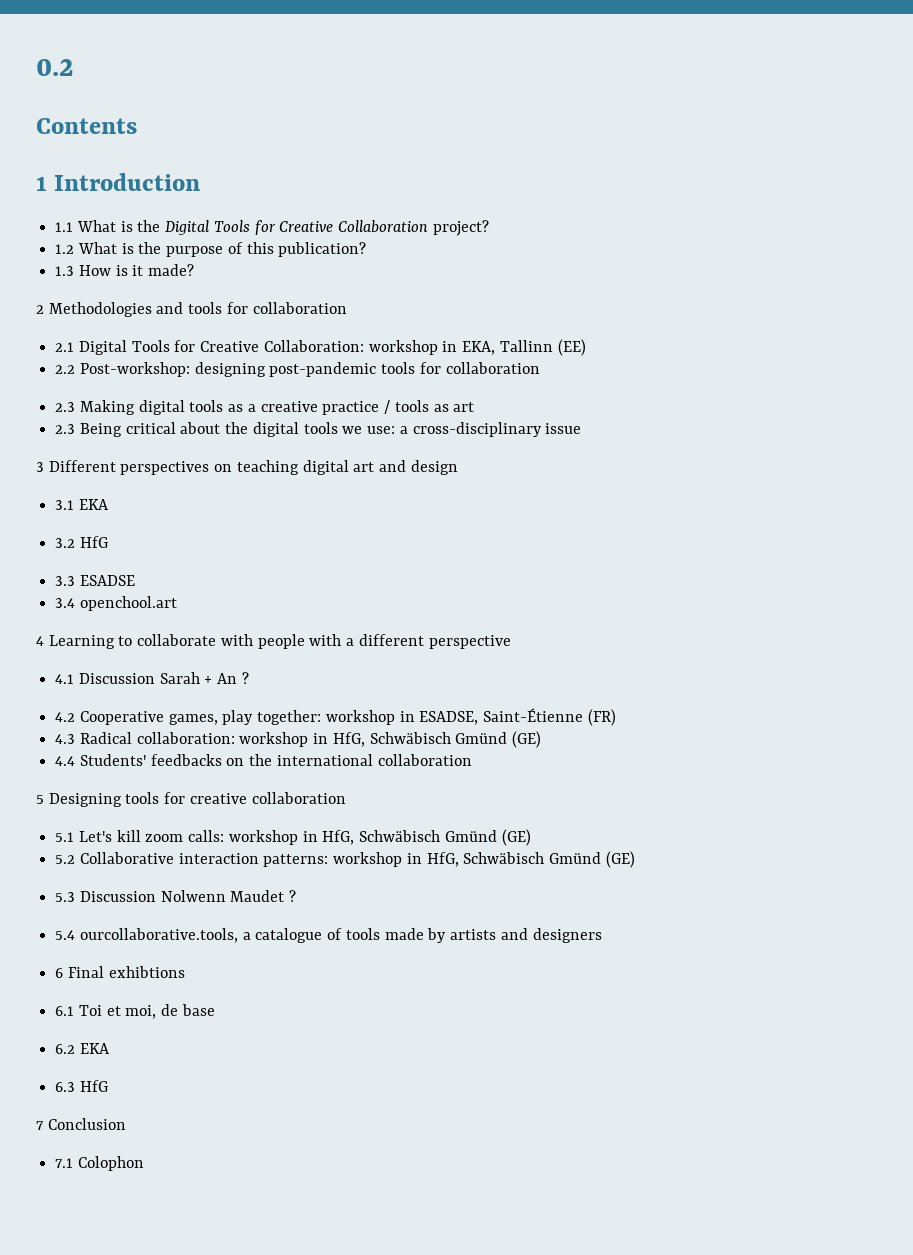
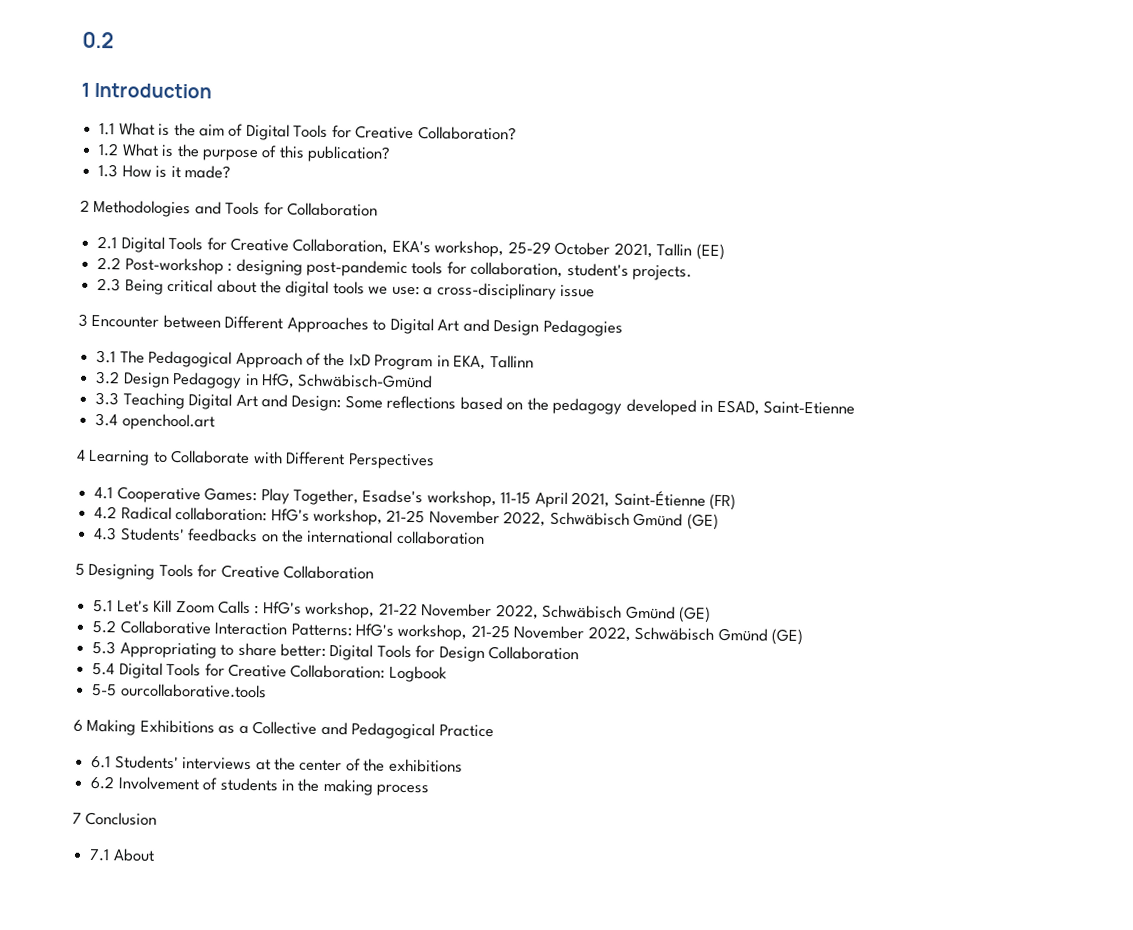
[36,118,137,134] // Contents -> (114, 40) none
[165,220,489,236] Digital Tools for Creative Collaboration project? -> [198,123,517,141] aim of Digital Tools for Creative Collaboration?
[188,302,347,314] tools for collaboration -> [225,201,379,217] Tools for Collaboration
[263,340,553,355] Collaboration: workshop in EKA, Tallinn -> [292,238,693,259] Collaboration, EKA's workshop, 25-29 October 2021, Tallin
[79,362,190,377] Post-workshop: -> [124,257,233,275] Post-workshop :
[445,362,540,374] [55,400,475,415] collaboration // 2.3 Making digital tools as a creative practice / tools as art -> [470,261,693,281] collaboration, student's projects.
[48,460,458,475] [55,499,109,510] [55,536,108,548] [55,575,135,586] Different perspectives on teaching digital art and design // 3.1 EKA // 3.2 HfG // 3.3 ESADSE -> [91,314,623,337] [96,350,534,371] [95,370,434,389] [95,391,855,416] Encounter between Different Approaches to Digital Art and Design Pedagogies // 3.1 The Pedagogical Approach of the IxD Program in EKA, Tallinn // 3.2 Design Pedagogy in HfG, Schwäbisch-Gmünd // 3.3 Teaching Digital Art and Design: Some reflections based on the pedagogy developed in ESAD, Saint-Etienne
[137,634,511,649] [55,672,249,684] [55,710,479,725] collaborate with people with a different perspective // 4.1 Discussion Sarah + An ? // 4.2 Cooperative games, play together: workshop in ESADSE, -> [170,449,435,470] [94,486,611,509] Collaborate with Different Perspectives // 4.1 Cooperative Games: Play Together, Esadse's workshop, 11-15 April 2021,
[55,734,76,744] 4.3 -> [94,505,118,520] 4.2
[239,731,542,748] [55,756,76,766] workshop in HfG, Schwäbisch Gmünd (GE) // 4.4 -> [270,508,719,530] [94,526,118,541] HfG's workshop, 21-25 November 2022, Schwäbisch Gmünd (GE) // 4.3
[125,792,346,804] [55,830,355,845] tools for creative collaboration // 5.1 Let's kill zoom calls: workshop in HfG, -> [158,563,375,580] [93,599,539,620] Tools for Creative Collaboration // 5.1 Let's Kill Zoom Calls : HfG's workshop, 21-22 November 2022,
[178,851,635,868] [55,890,297,902] [55,928,602,943] [55,966,185,978] [55,1004,215,1019] [55,1043,110,1054] [55,1080,108,1092] interaction patterns: workshop in HfG, Schwäbisch Gmünd (GE) // 5.3 Discussion Nolwenn Maudet ? // 5.4 ourcollaborative.tools, a catalogue of tools made by artists and designers // 6 Final exhibtions // 6.1 Toi et moi, de base // 6.2 EKA // 6.3 HfG -> [214,622,804,646] [92,640,580,662] [92,662,447,683] [92,683,267,699] [73,718,494,740] [91,755,463,773] [90,775,430,797] Interaction Patterns: HfG's workshop, 21-25 November 2022, Schwäbisch Gmünd (GE) // 5.3 Appropriating to share better: Digital Tools for Design Collaboration // 5.4 Digital Tools for Creative Collaboration: Logbook // 5-5 ourcollaborative.tools // 6 Making Exhibitions as a Collective and Pedagogical Practice // 6.1 Students' interviews at the center of the exhibitions // 6.2 Involvement of students in the making process
[77,1156,144,1171] Colophon -> [112,848,155,862] About

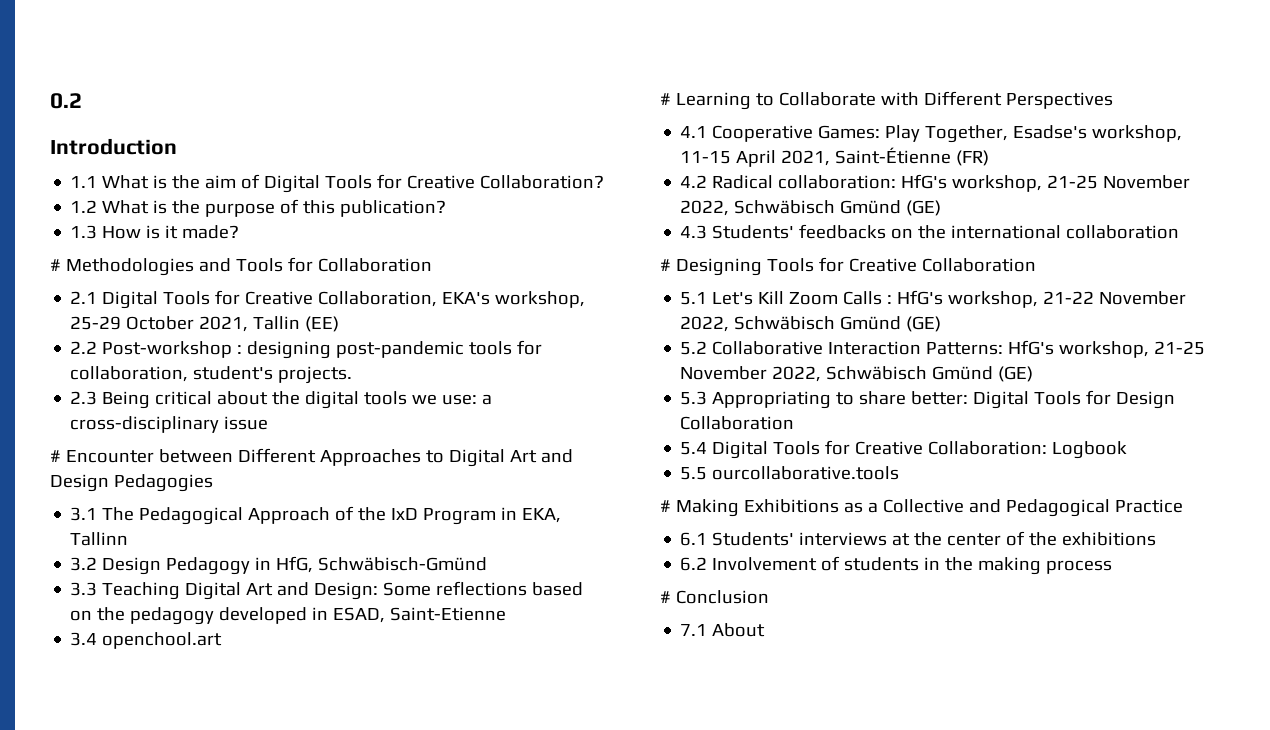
[81,82,90,97] 1 -> (82, 101) none
[80,199,90,212] 2 -> [50,259,61,271] #
[78,313,88,327] 3 -> [50,450,61,462] #
[77,449,86,461] 4 -> [660,93,671,105] #
[75,563,85,576] 5 -> [660,259,671,271] #
[92,683,118,697] 5-5 -> [680,467,708,480] 5.5
[73,719,83,732] 6 -> [660,500,671,512] #
[72,812,82,824] 7 -> [660,591,671,603] #

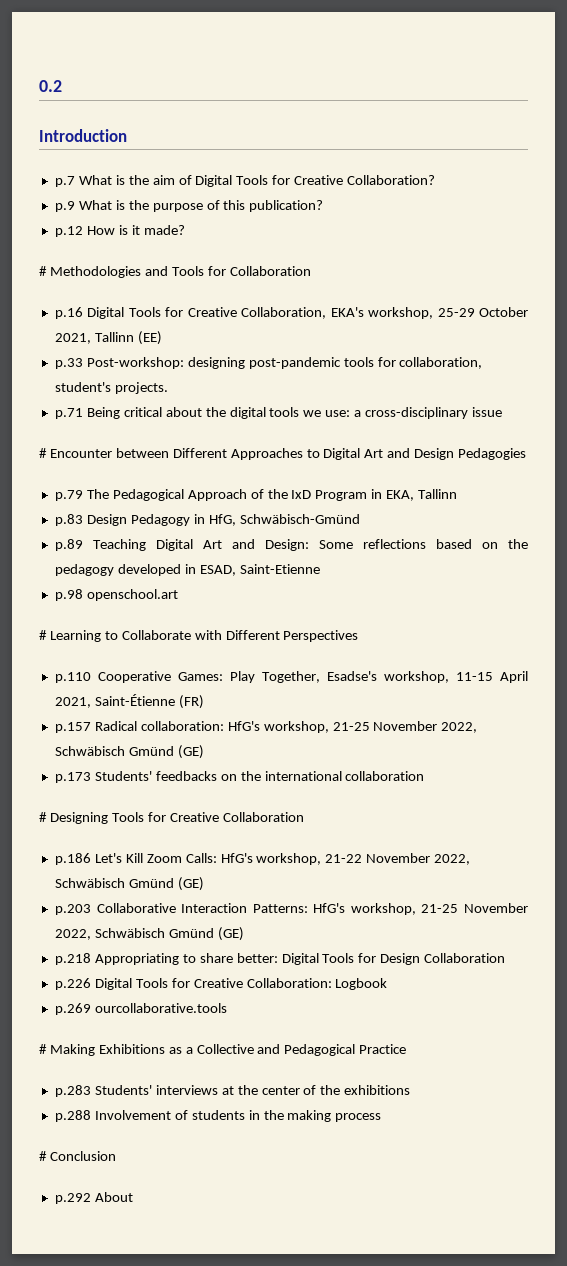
[70,176,98,188] 1.1 -> [54,176,75,187] p.7
[70,200,98,213] 1.2 -> [54,201,75,212] p.9
[70,225,98,239] 1.3 -> [54,226,83,237] p.12
[70,291,98,304] 2.1 -> [54,307,83,319] p.16
[253,316,301,330] Tallin -> [94,332,134,342] Tallinn
[70,341,243,358] 2.2 Post-workshop : -> [54,357,184,369] p.33 Post-workshop:
[70,391,98,405] 2.3 -> [54,408,83,419] p.71
[70,507,98,521] 3.1 -> [54,490,83,501] p.79
[70,557,98,571] 3.2 -> [54,514,83,526] p.83
[70,582,98,596] 3.3 -> [54,539,83,551] p.89
[70,632,223,649] 3.4 openchool.art -> [54,589,178,601] p.98 openschool.art
[680,126,708,138] 4.1 -> [54,672,91,683] p.110
[680,175,708,188] 4.2 -> [54,722,91,733] p.157
[680,225,708,239] 4.3 -> [54,772,91,783] p.173
[680,292,708,305] 5.1 -> [54,853,91,865] p.186
[843,291,893,305] Calls : -> [185,853,217,863] Calls:
[680,341,708,355] 5.2 -> [54,904,91,915] p.203
[680,391,708,405] 5.3 -> [54,953,91,965] p.218
[680,442,708,455] 5.4 -> [54,978,91,990] p.226
[680,467,708,480] 5.5 -> [54,1003,91,1015] p.269
[680,532,708,546] 6.1 -> [54,1085,91,1097] p.283
[680,557,708,571] 6.2 -> [54,1110,91,1122] p.288
[680,624,708,636] 7.1 -> [54,1193,91,1204] p.292

